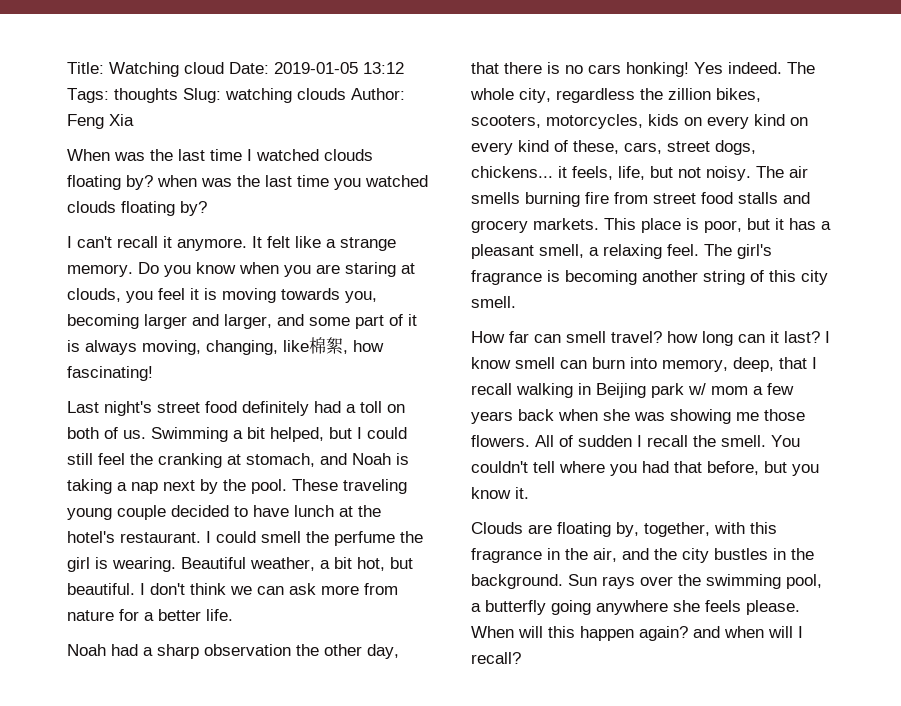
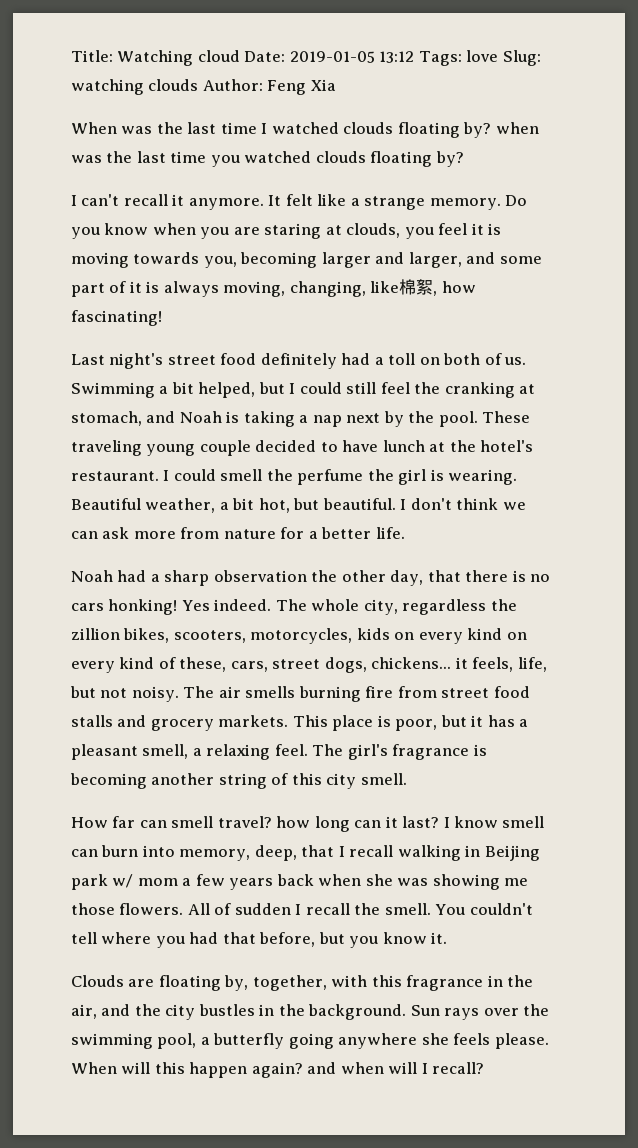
[114,88,178,103] thoughts -> [466,50,499,62] love

